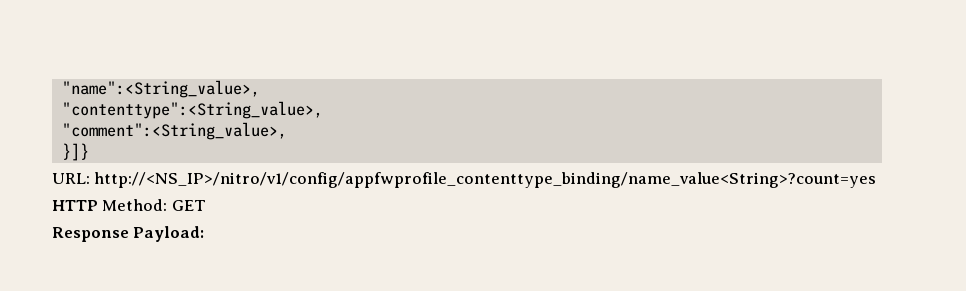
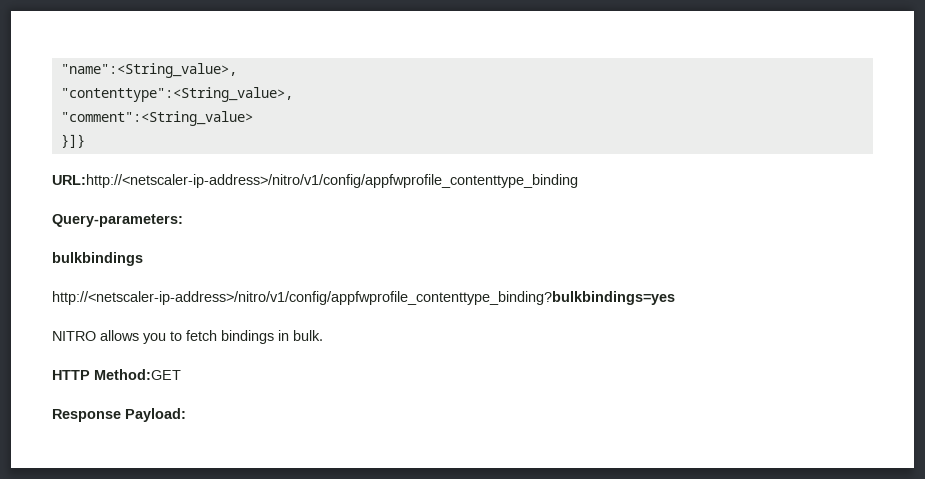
[61,122,287,140] "comment":<String_value>, -> [60,111,253,126] "comment":<String_value>
[52,172,877,188] URL: http://<NS_IP>/nitro/v1/config/appfwprofile_contenttype_binding/name_value<String>?count=yes -> [52,174,578,188] [52,214,183,227] [52,252,143,266] [52,291,675,305] [52,330,323,344] URL:http://<netscaler-ip-address>/nitro/v1/config/appfwprofile_contenttype_binding // Query-parameters: // bulkbindings // http://<netscaler-ip-address>/nitro/v1/config/appfwprofile_contenttype_binding?bulkbindings=yes // NITRO allows you to fetch bindings in bulk.
[102,199,206,211] Method: GET -> [94,369,181,380] Method:GET

